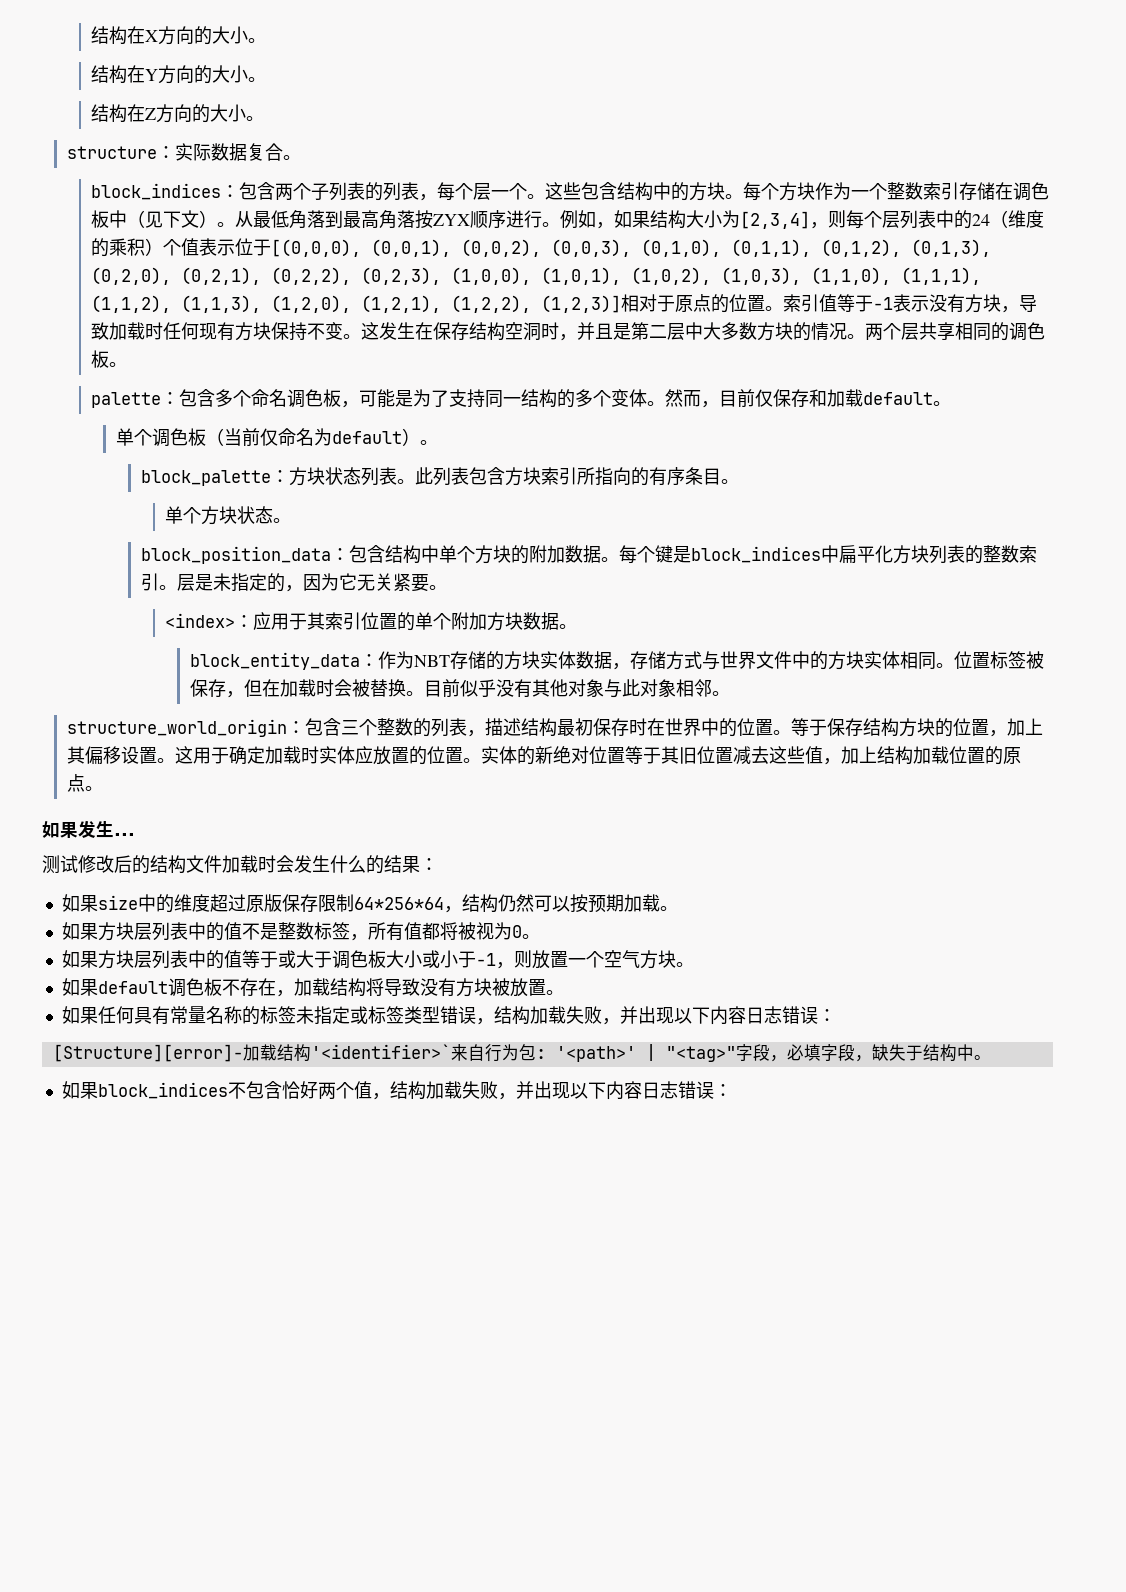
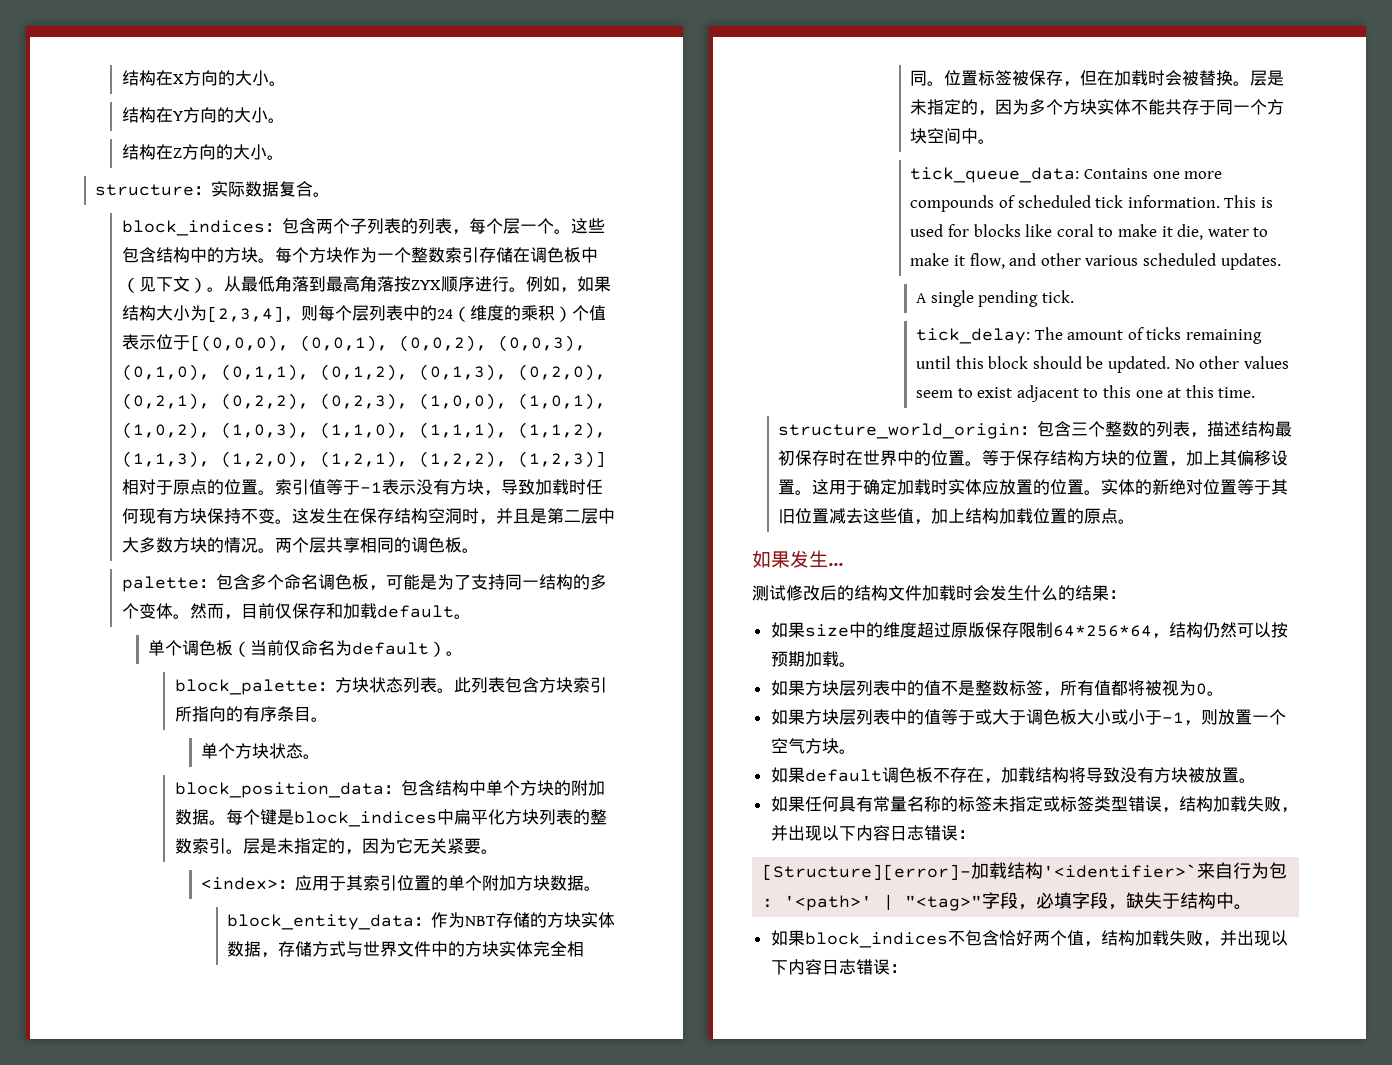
(900, 660) none -> [533,941,568,957] 完全
[423,679,730,698] 目前似乎没有其他对象与此对象相邻。 -> [1250,70,1285,86] [910,99,1285,116] [910,128,996,144] [910,167,1223,183] [910,195,1273,212] [910,224,1269,240] [910,253,1281,270] [916,290,1074,307] [916,327,1263,344] [916,356,1289,373] [916,385,1256,402] 层是未指定的，因为多个方块实体不能共存于同一个方块空间中。 // tick_queue_data: Contains one more compounds of scheduled tick information. This is used for blocks like coral to make it die, water to make it flow, and other various scheduled updates. // A single pending tick. // tick_delay: The amount of ticks remaining until this block should be updated. No other values seem to exist adjacent to this one at this time.

